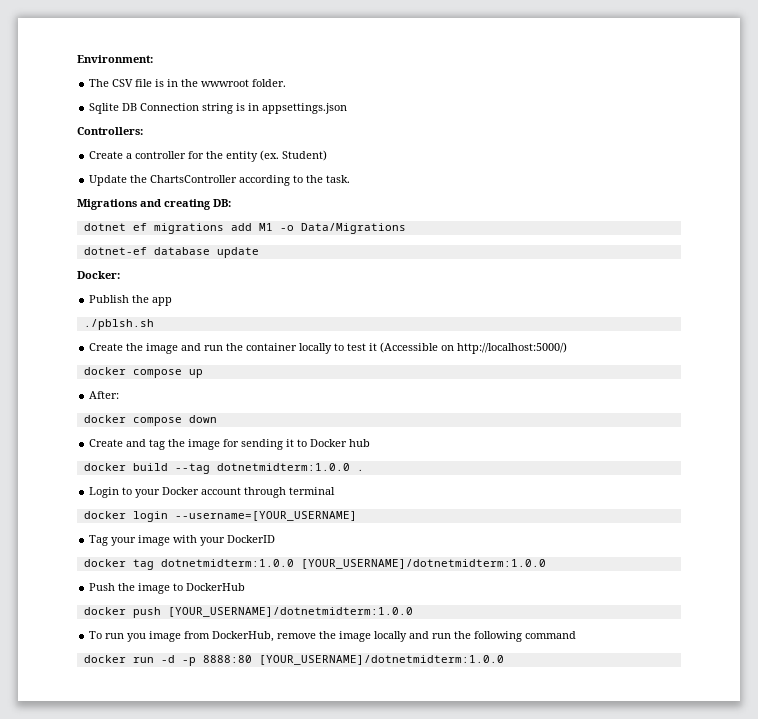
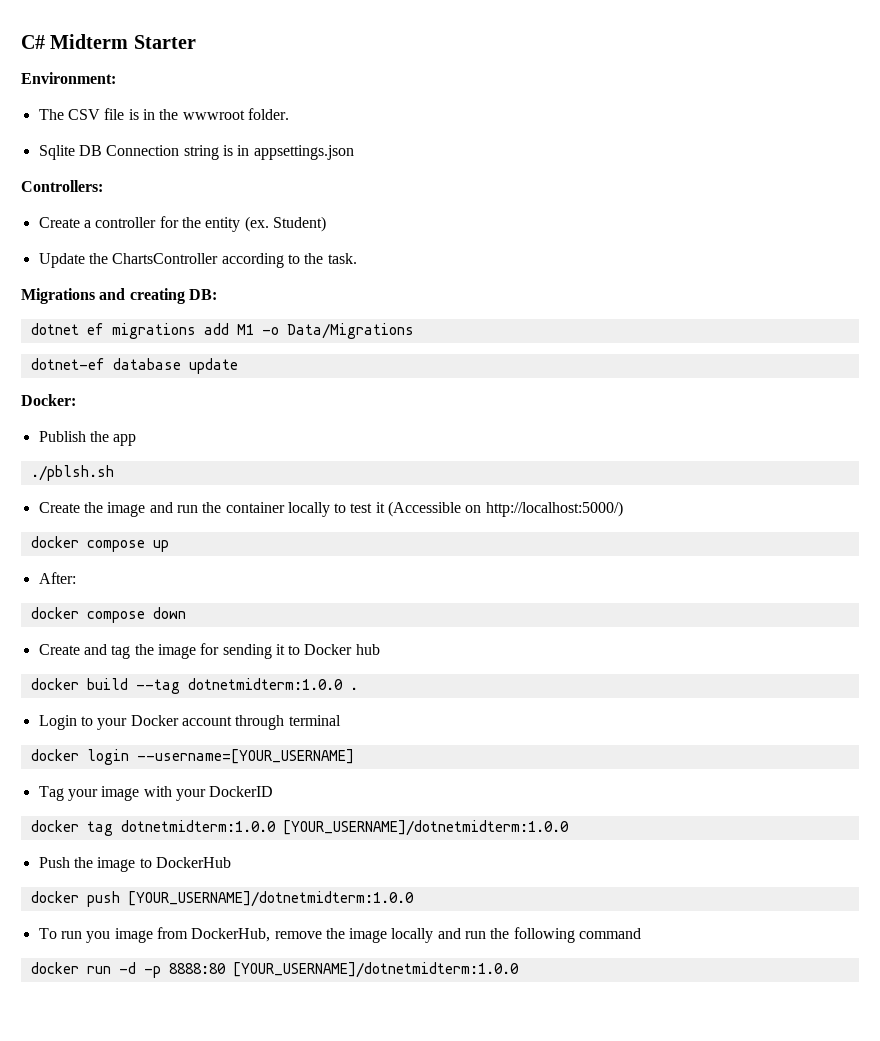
(77, 59) none -> [21,34,196,49] C# Midterm Starter //

